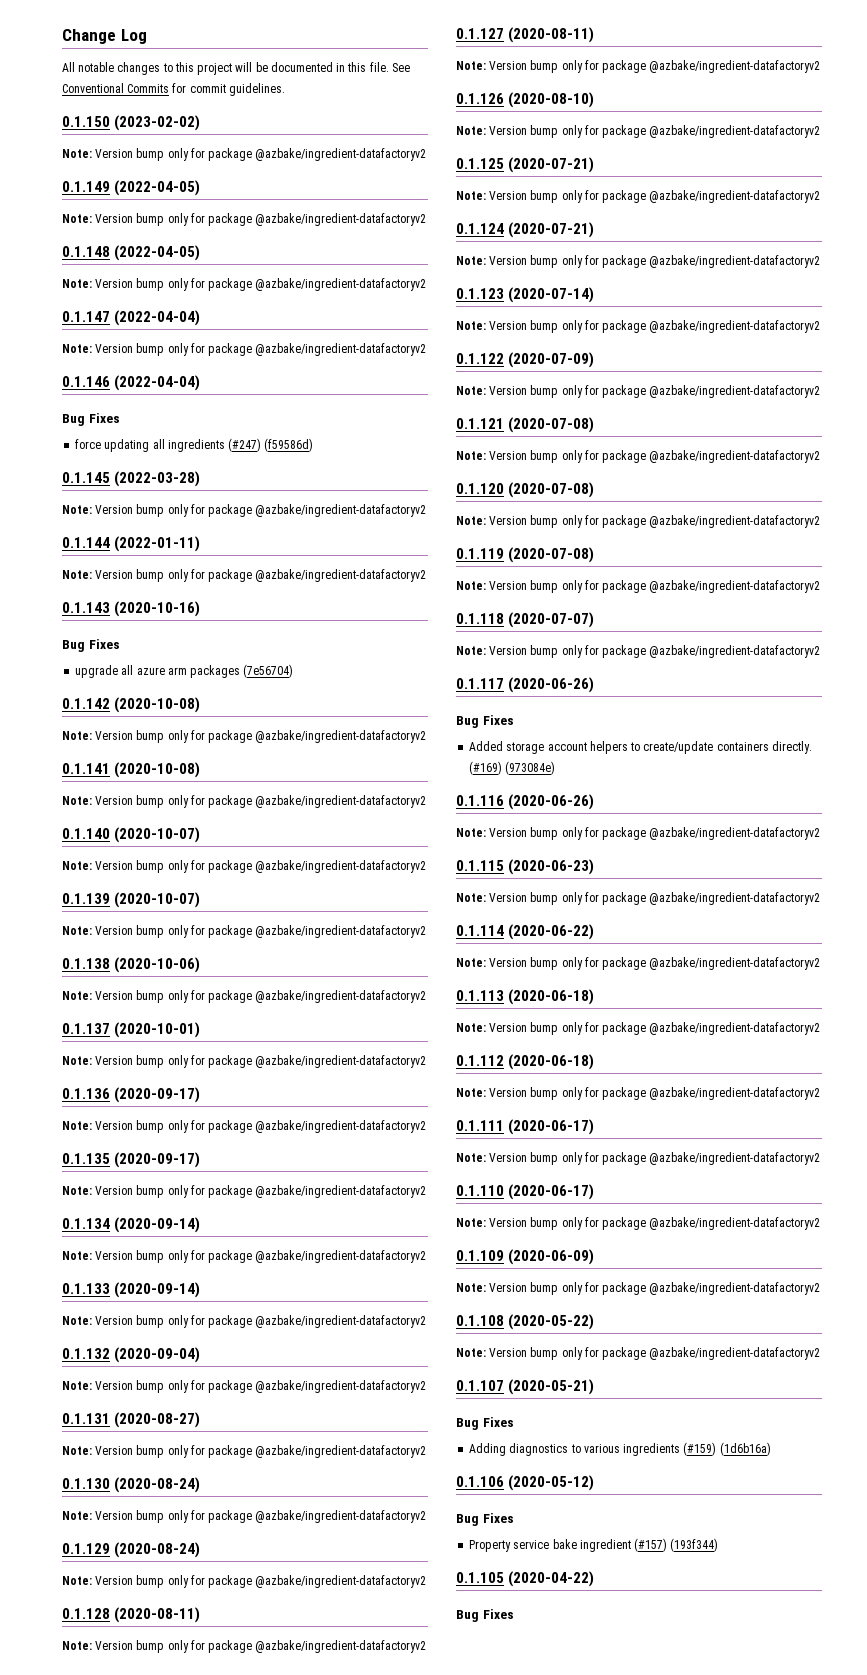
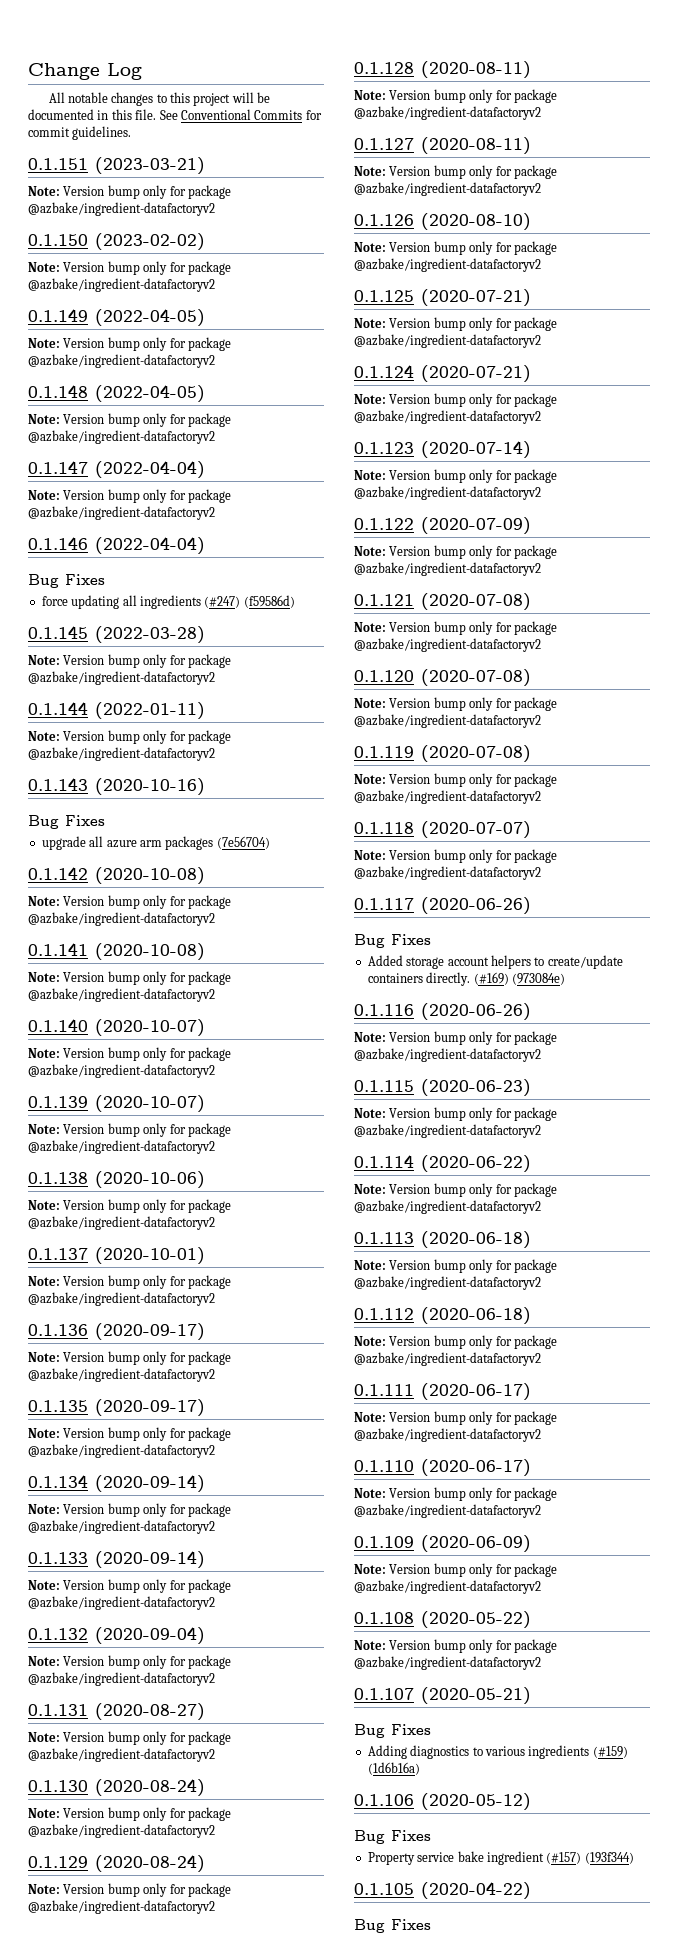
(285, 89) none -> [28,157,205,175] [28,185,231,199] [28,202,215,216] // 0.1.151 (2023-03-21) // Note: Version bump only for package @azbake/ingredient-datafactoryv2

